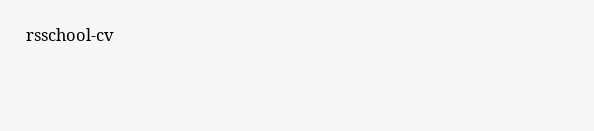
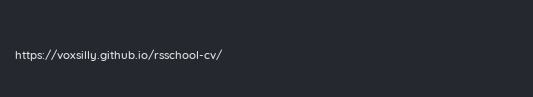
[26,28,114,41] rsschool-cv -> [15,49,223,61] https://voxsilly.github.io/rsschool-cv/

